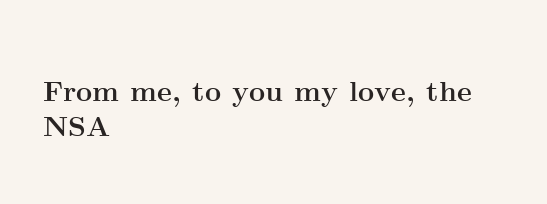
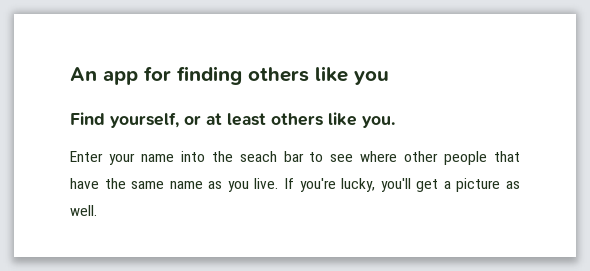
[43,82,472,107] [43,117,110,136] From me, to you my love, the NSA -> [70,66,389,85] [70,112,395,128] [70,151,520,165] [70,178,520,192] [70,205,97,216] An app for finding others like you // Find yourself, or at least others like you. // Enter your name into the seach bar to see where other people that have the same name as you live. If you're lucky, you'll get a picture as well.

